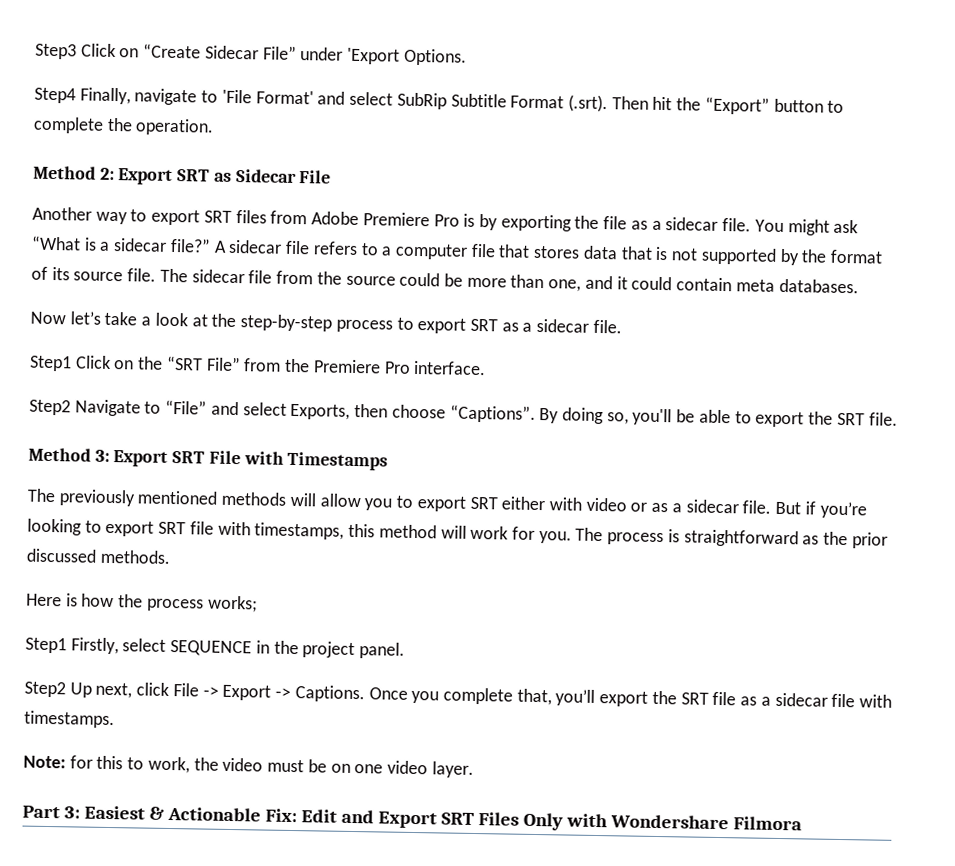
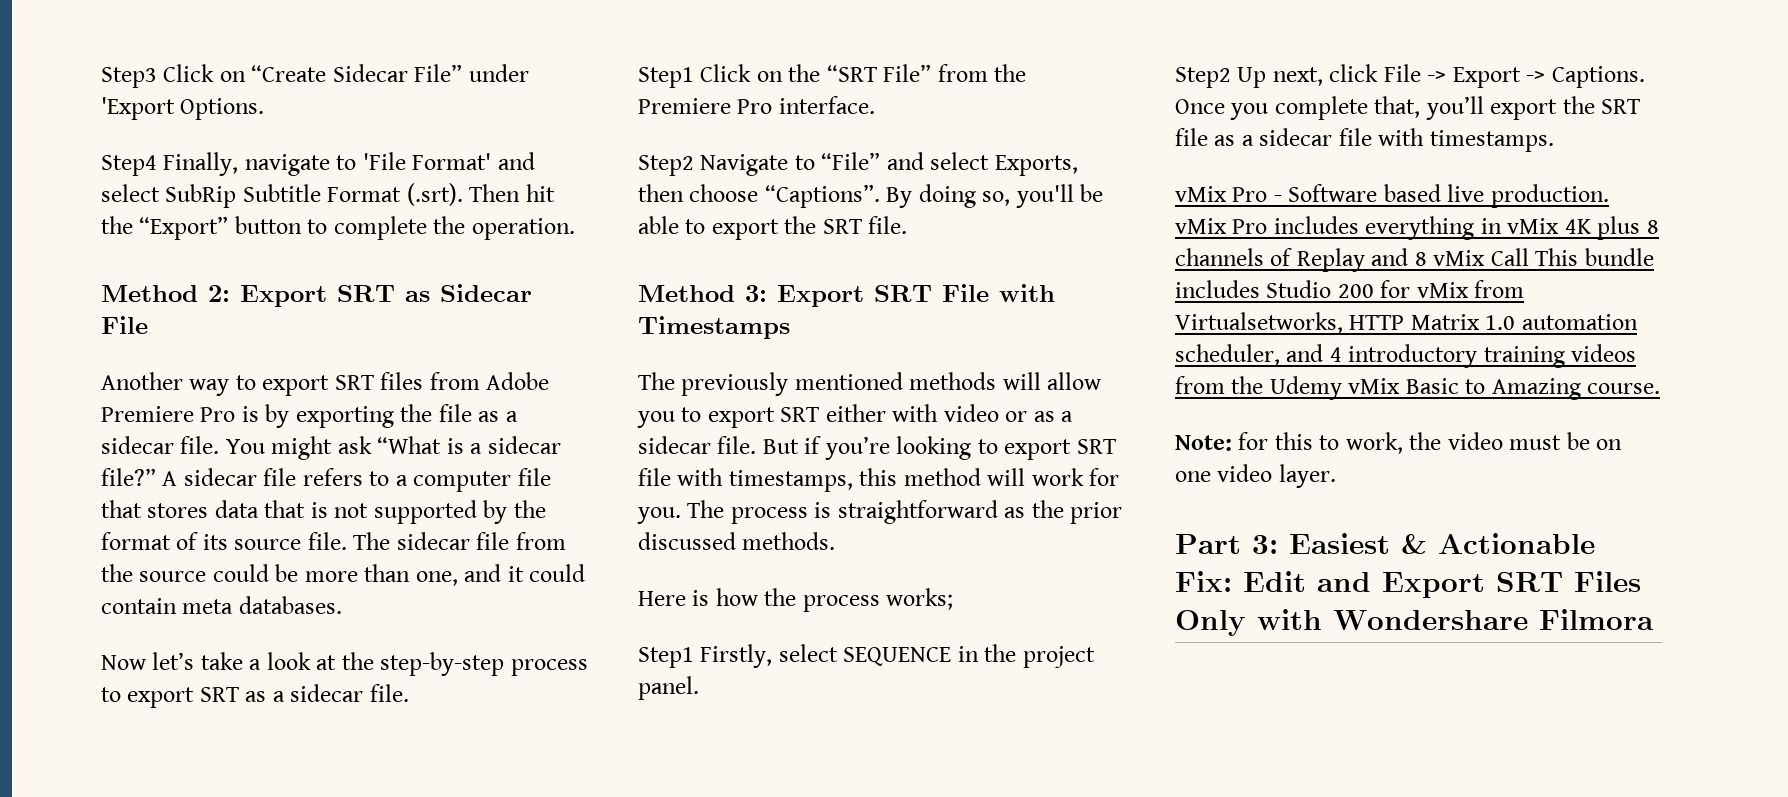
(115, 719) none -> [1175,184,1609,208] [1175,216,1659,240] [1175,248,1654,272] [1175,280,1525,298] [1175,312,1638,334] [1175,344,1637,368] [1175,376,1661,400] // vMix Pro - Software based live production. vMix Pro includes everything in vMix 4K plus 8 channels of Replay and 8 vMix Call This bundle includes Studio 200 for vMix from Virtualsetworks, HTTP Matrix 1.0 automation scheduler, and 4 introductory training videos from the Udemy vMix Basic to Amazing course.

